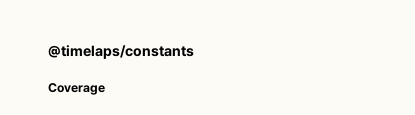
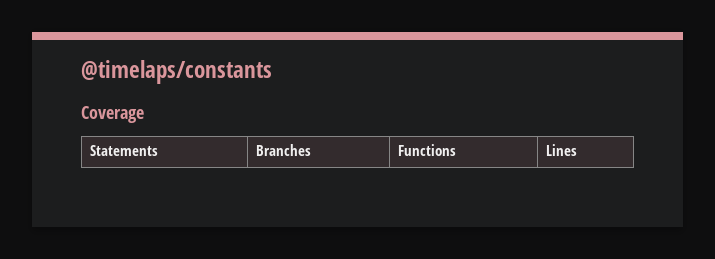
(105, 89) none -> [90,145,159,156] [256,144,312,156] [398,144,457,156] [546,144,578,156] // Statements | Branches | Functions | Lines

